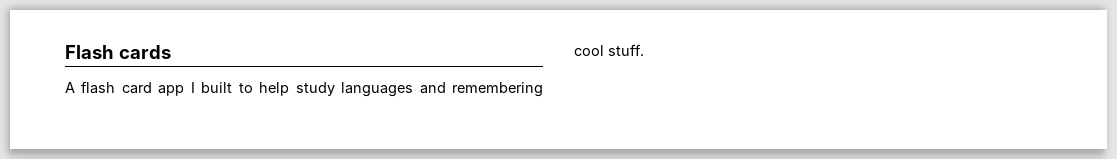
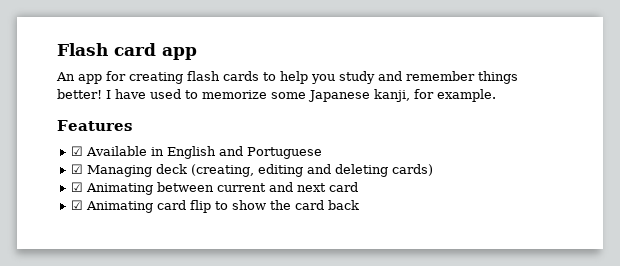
[118,45,171,59] [65,81,116,94] cards // A flash -> (108, 49) none
[190,82,543,97] [574,44,644,56] I built to help study languages and remembering cool stuff. -> [56,71,518,84] [57,89,496,102] [57,120,132,131] [71,146,323,159] [71,164,434,177] [71,182,359,195] [71,200,360,213] // An app for creating flash cards to help you study and remember things better! I have used to memorize some Japanese kanji, for example. // Features // ☑ Available in English and Portuguese // ☑ Managing deck (creating, editing and deleting cards) // ☑ Animating between current and next card // ☑ Animating card flip to show the card back

